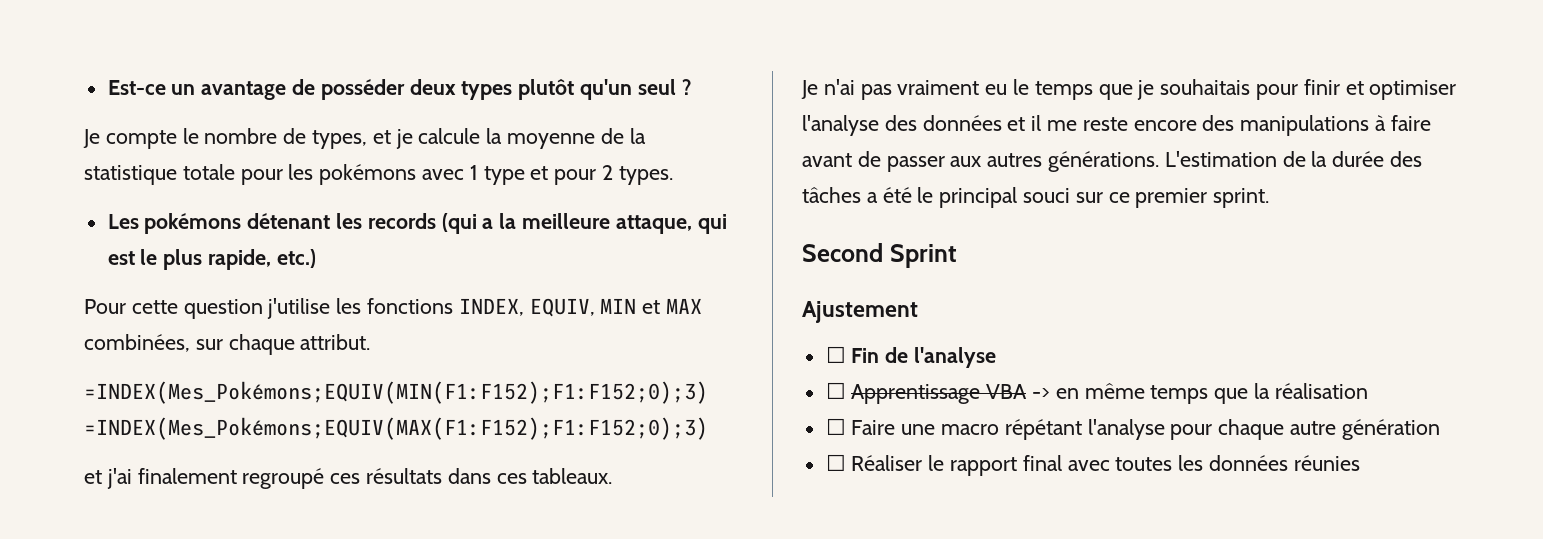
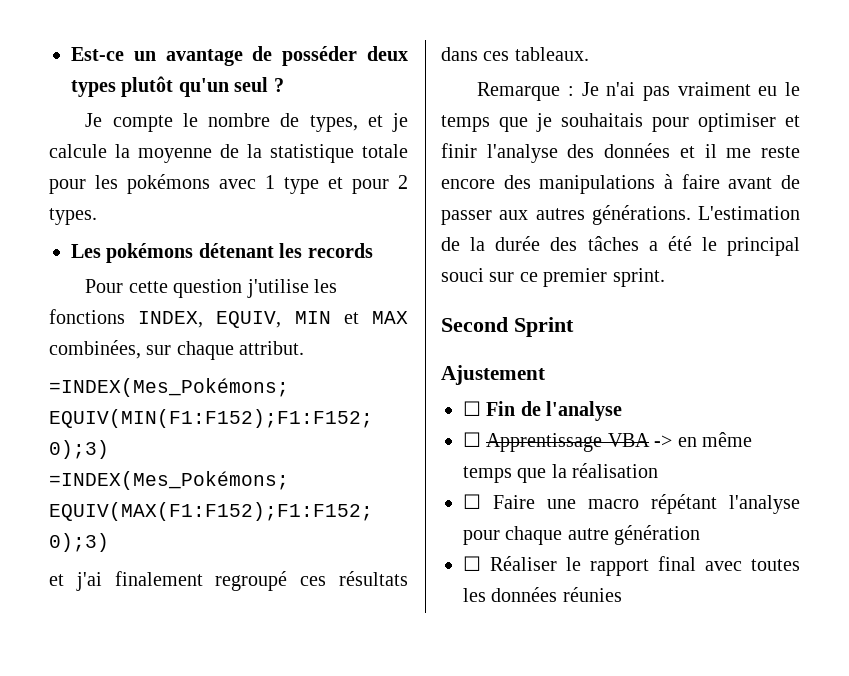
[441,213,727,234] [107,249,316,270] (qui a la meilleure attaque, qui est le plus rapide, etc.) -> (373, 250) none
(613, 476) none -> [477,82,575,101] Remarque :
[1303,79,1457,100] finir et optimiser -> [698,113,800,132] [441,143,477,158] optimiser et finir

